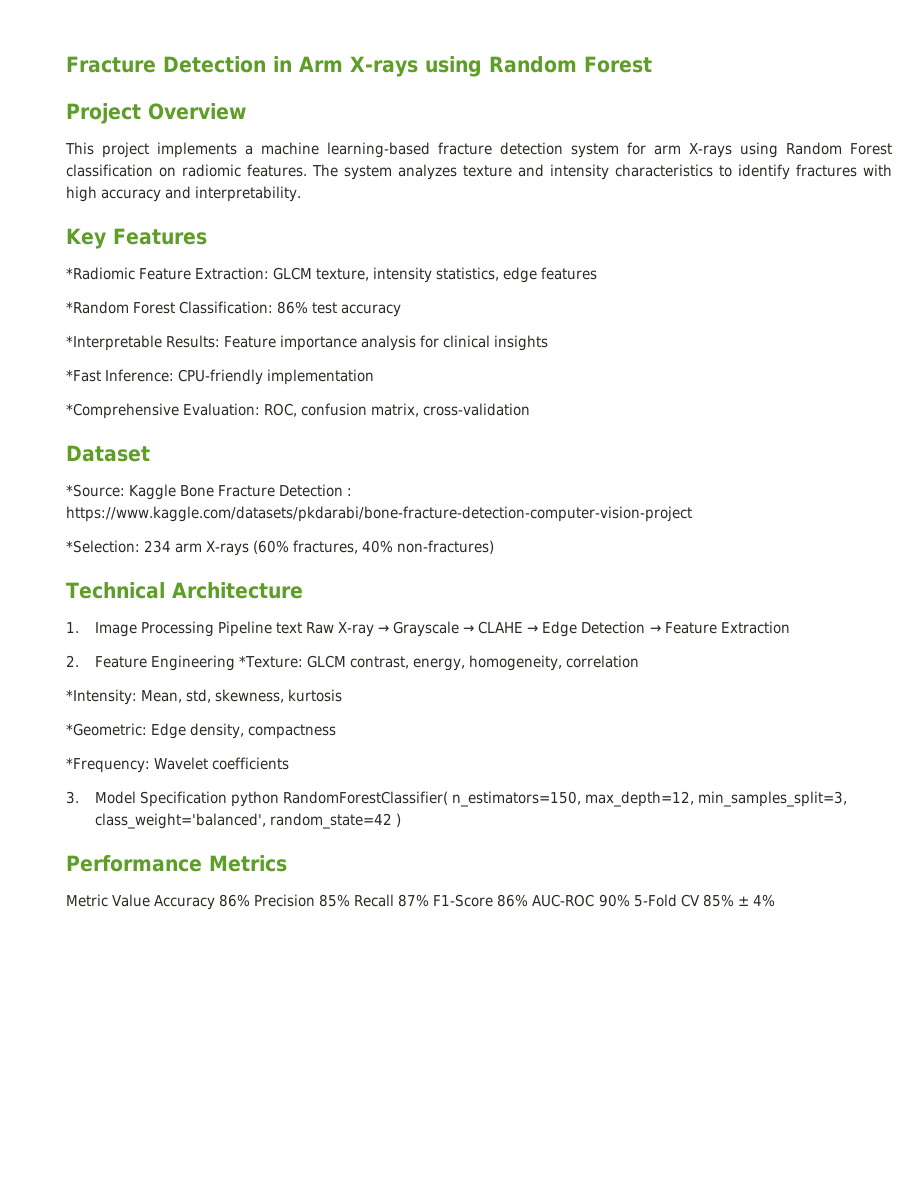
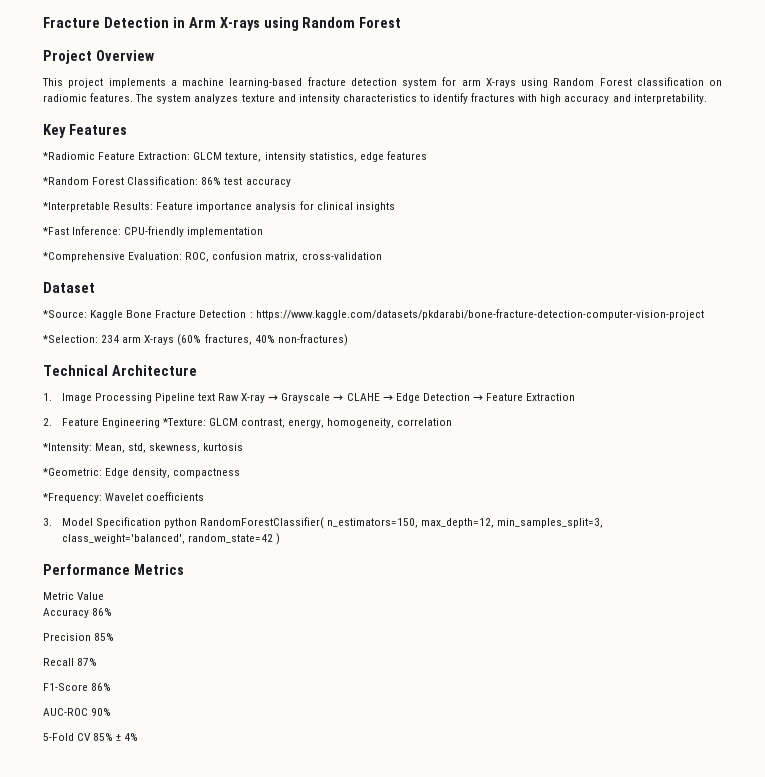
(151, 900) none -> (105, 596) //
(251, 900) none -> (113, 612) //
(351, 900) none -> (115, 637) //
(430, 900) none -> (98, 662) //
(529, 900) none -> (112, 687) //
(630, 900) none -> (112, 712) //

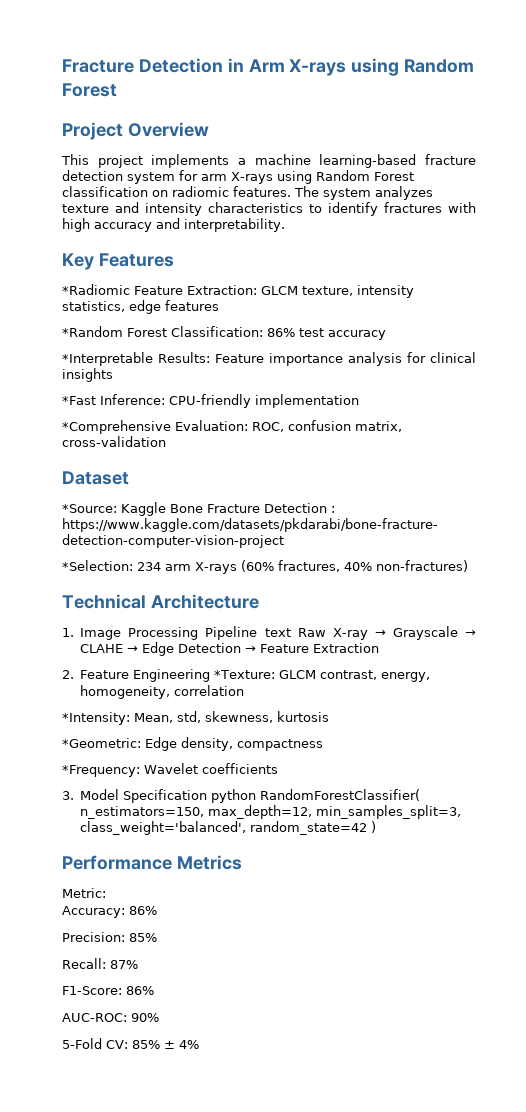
[43,592,105,600] [43,608,113,618] [43,633,91,641] Metric Value // Accuracy 86% // Precision -> [62,888,106,898] [62,906,157,918] [62,932,125,942] Metric: // Accuracy: 86% // Precision:
[43,658,74,666] Recall -> [62,958,106,969] Recall:
[43,683,112,691] [43,708,88,716] F1-Score 86% // AUC-ROC -> [62,986,154,995] [62,1013,127,1022] F1-Score: 86% // AUC-ROC:
[77,733,92,741] CV -> [106,1040,128,1049] CV:

